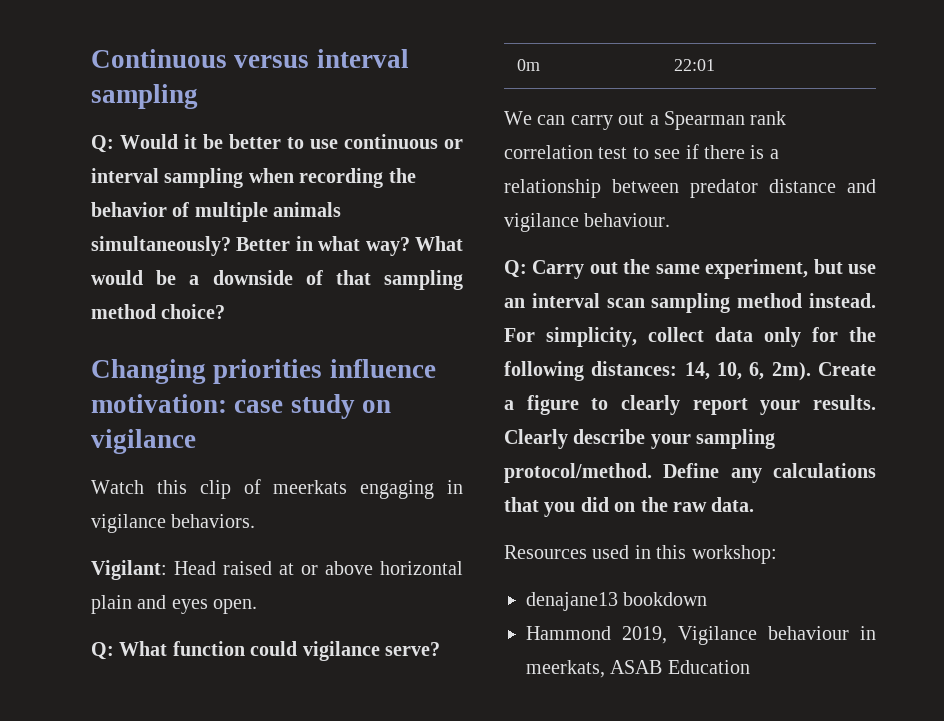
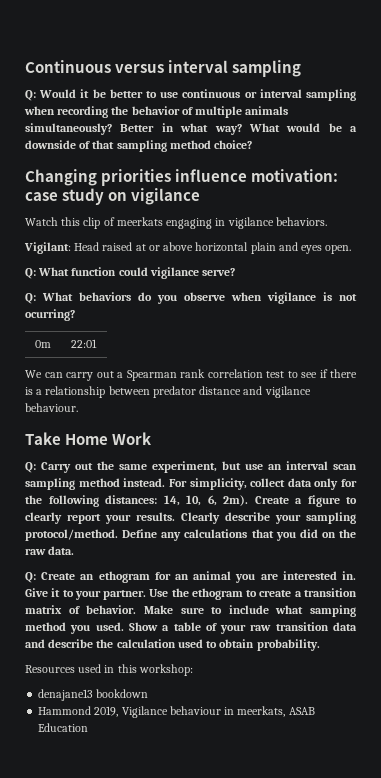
(440, 649) none -> [25,292,357,304] [25,309,75,321] // Q: What behaviors do you observe when vigilance is not ocurring?
(671, 220) none -> [25,432,152,445] // Take Home Work
(755, 504) none -> [25,571,356,583] [25,588,357,600] [25,605,356,617] [25,622,358,634] [25,639,320,651] // Q: Create an ethogram for an animal you are interested in. Give it to your partner. Use the ethogram to create a transition matrix of behavior. Make sure to include what samping method you used. Show a table of your raw transition data and describe the calculation used to obtain probability.

